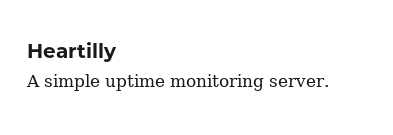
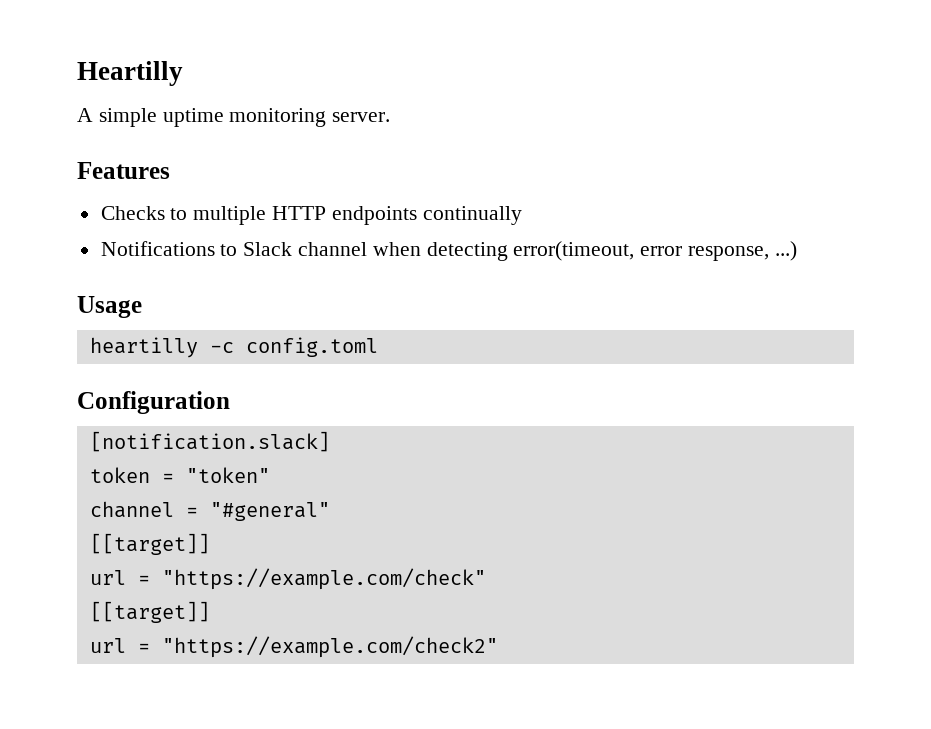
(329, 82) none -> [77,162,170,179] [100,206,522,225] [100,241,797,261] [77,296,142,318] [89,337,378,358] [77,391,230,414] [89,431,330,452] [89,467,270,483] [89,501,330,521] [89,533,210,555] [89,568,486,590] [89,601,210,623] [89,636,498,658] // Features // Checks to multiple HTTP endpoints continually // Notifications to Slack channel when detecting error(timeout, error response, ...) // Usage // heartilly -c config.toml // Configuration // [notification.slack] // token = "token" // channel = "#general" // [[target]] // url = "https://example.com/check" // [[target]] // url = "https://example.com/check2"

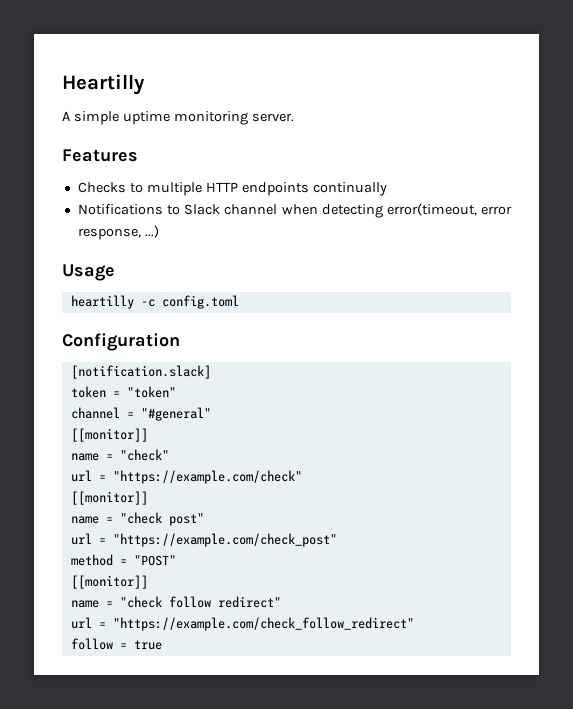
[89,533,210,555] [[target]] -> [70,428,148,442] [70,449,169,461] [[monitor]] // name = "check"
[89,601,210,623] [89,636,498,658] [[target]] // url = "https://example.com/check2" -> [70,491,148,505] [70,512,204,526] [70,533,337,547] [70,554,176,566] [70,575,148,589] [70,596,281,608] [70,617,414,631] [70,638,162,650] [[monitor]] // name = "check post" // url = "https://example.com/check_post" // method = "POST" // [[monitor]] // name = "check follow redirect" // url = "https://example.com/check_follow_redirect" // follow = true

